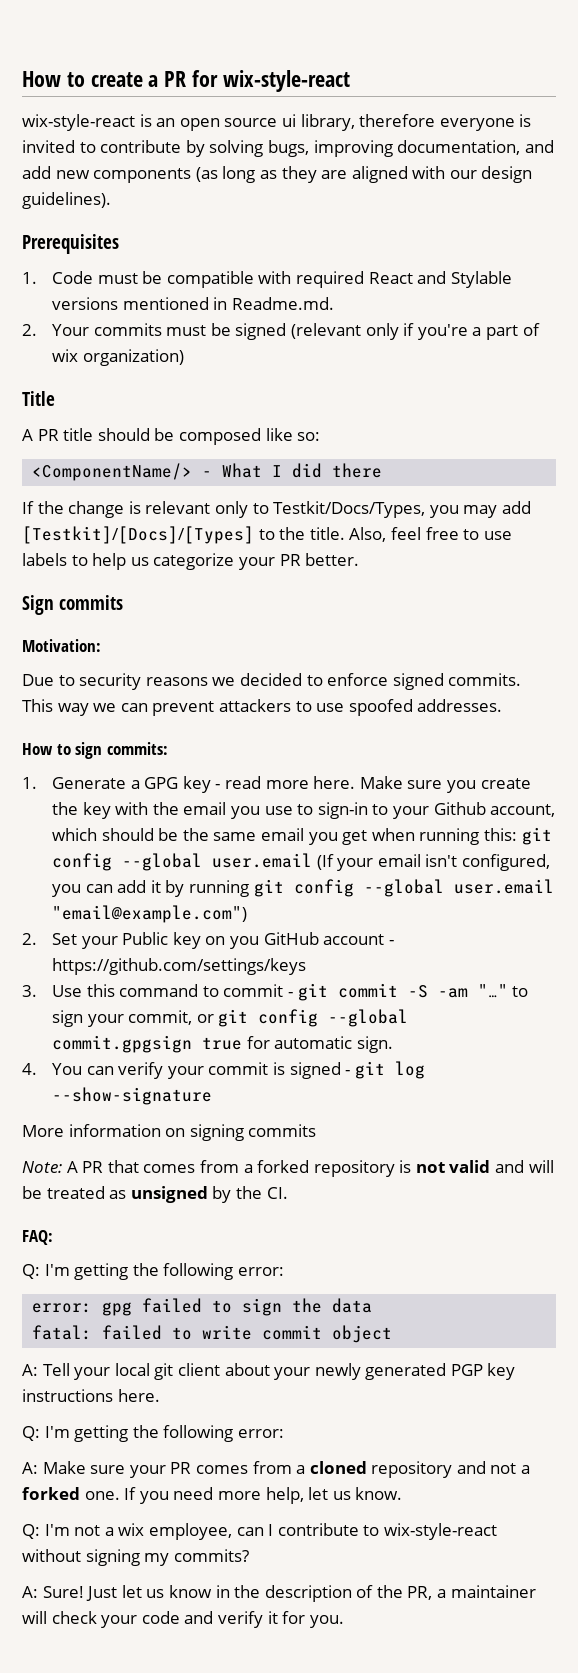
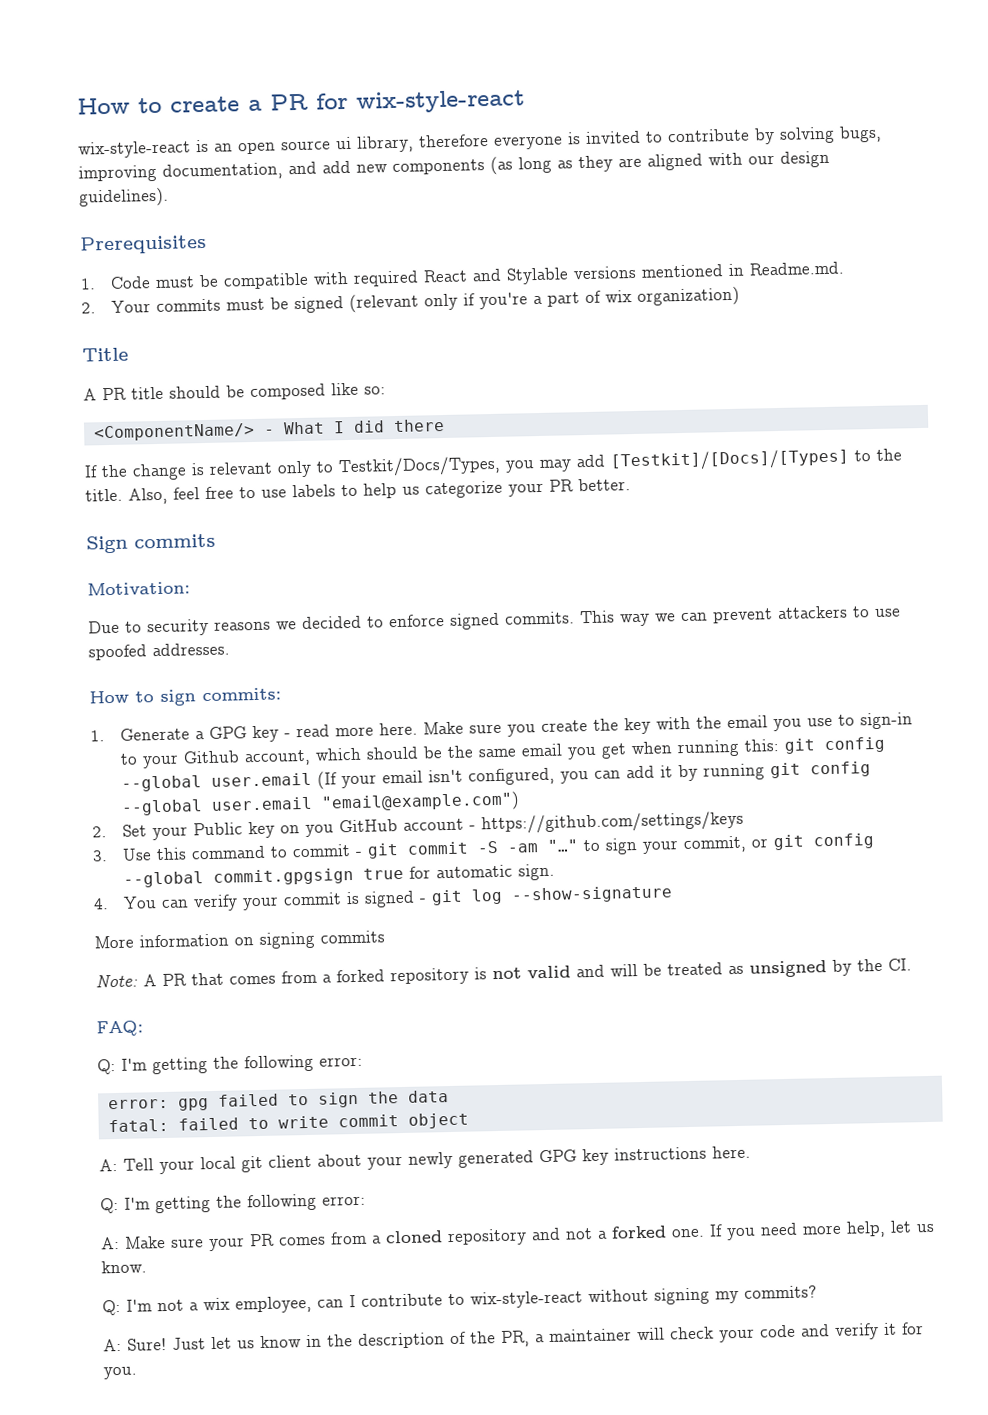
[450,1364,483,1376] PGP -> [539,1149,577,1163] GPG

